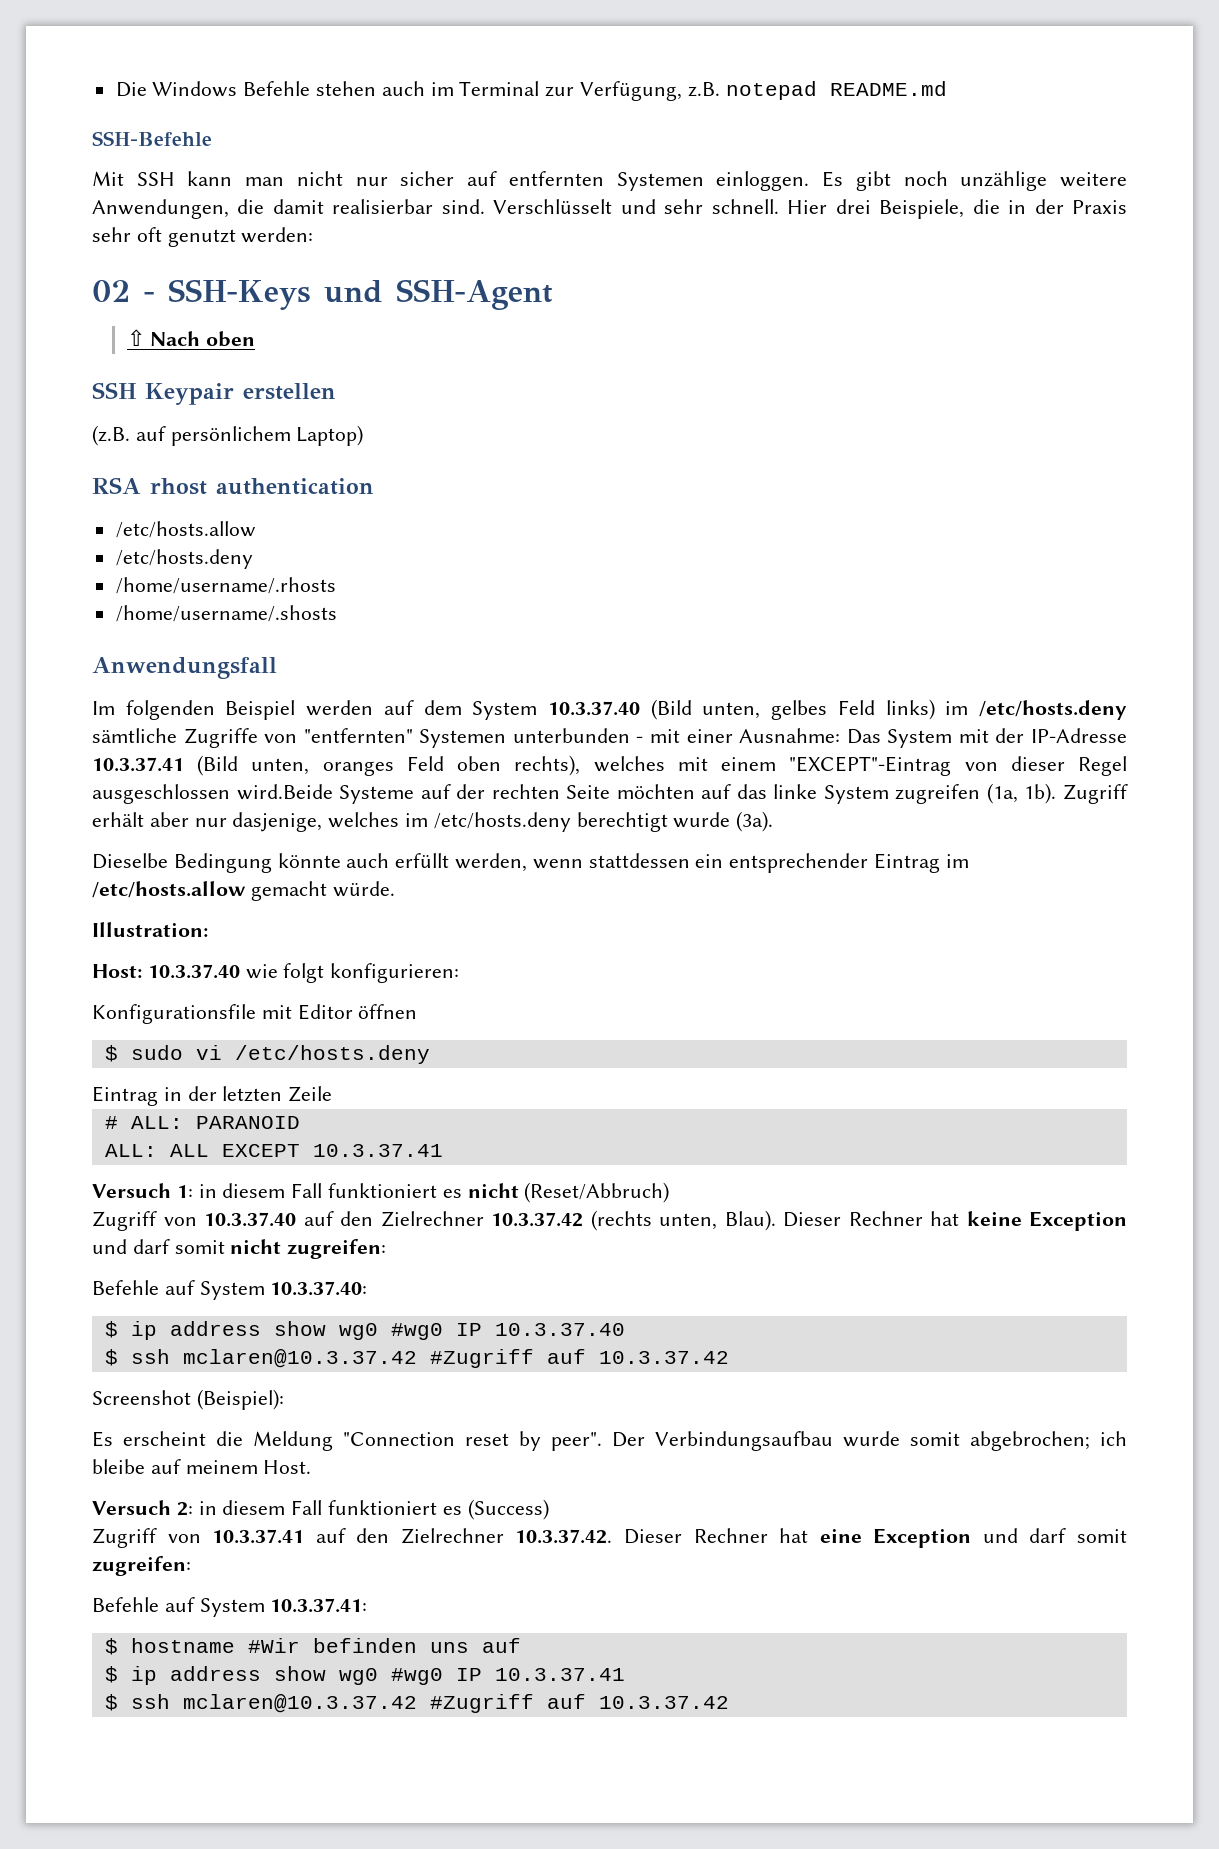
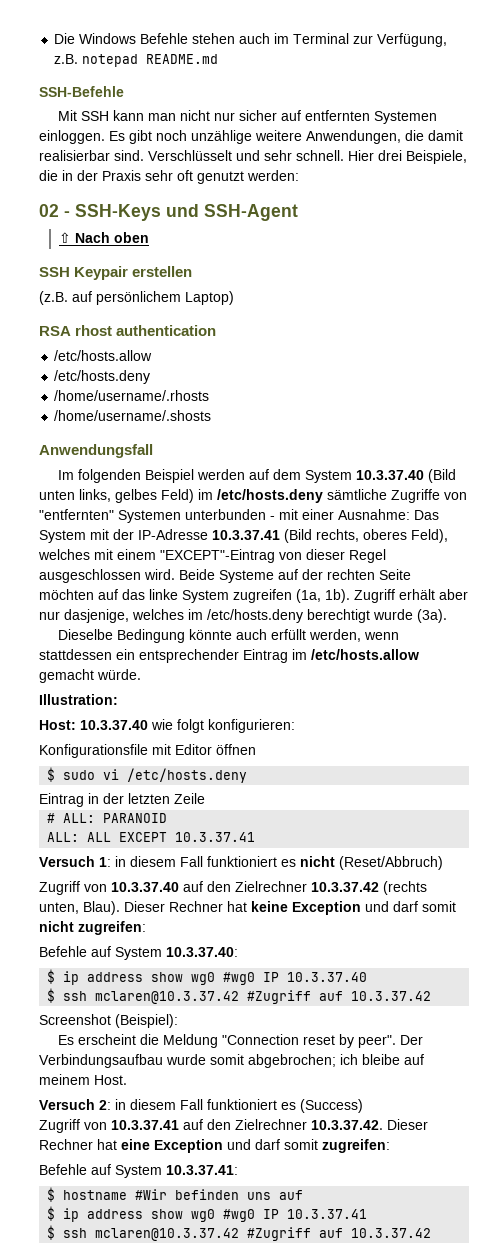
[702,699,935,720] unten, gelbes Feld links) -> [39,489,194,503] unten links, gelbes Feld)
[251,755,581,776] unten, oranges Feld oben rechts), -> [316,529,448,543] rechts, oberes Feld),
[236,784,333,800] wird.Beide -> [144,569,215,580] wird. Beide

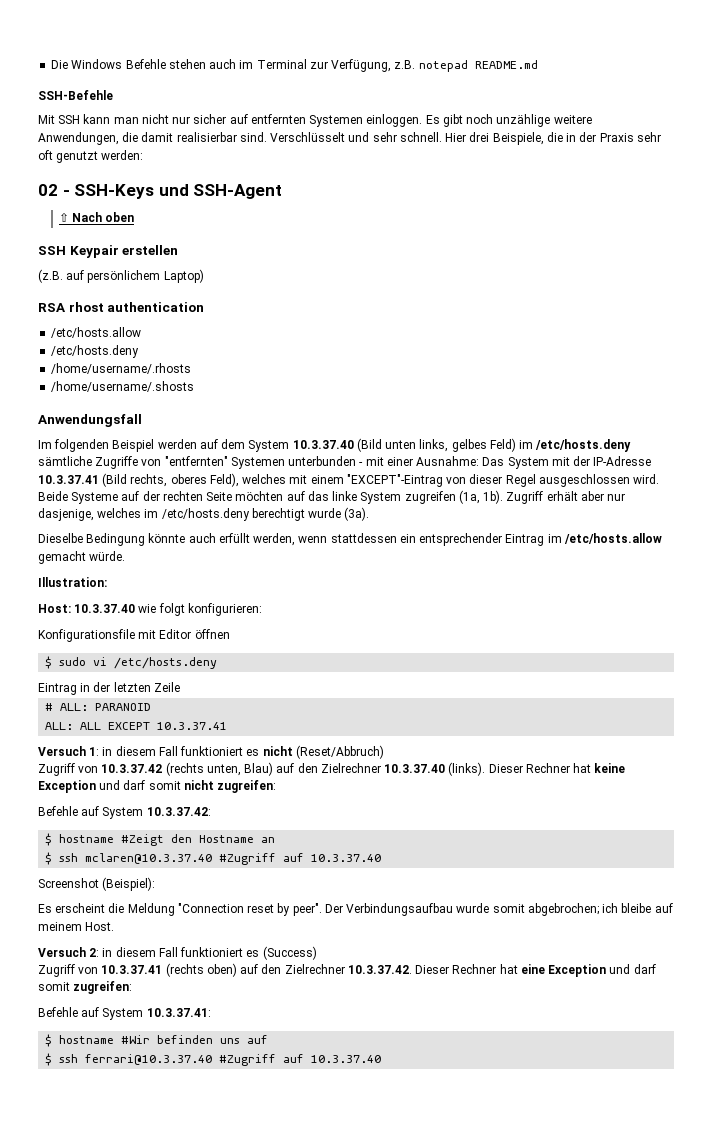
[111,881,427,895] [39,901,120,915] 10.3.37.40 auf den Zielrechner 10.3.37.42 (rechts unten, Blau). -> [101,762,486,776] 10.3.37.42 (rechts unten, Blau) auf den Zielrechner 10.3.37.40 (links).
[166,947,238,957] [47,969,368,985] [47,988,432,1004] 10.3.37.40: // $ ip address show wg0 #wg0 IP 10.3.37.40 // $ ssh mclaren@10.3.37.42 #Zugriff auf 10.3.37.42 -> [146,807,211,816] [45,833,276,846] [45,852,382,865] 10.3.37.42: // $ hostname #Zeigt den Hostname an // $ ssh mclaren@10.3.37.40 #Zugriff auf 10.3.37.40
(179, 1125) none -> [165,963,237,977] (rechts oben)
[47,1206,368,1222] [47,1225,432,1241] // $ ip address show wg0 #wg0 IP 10.3.37.41 // $ ssh mclaren@10.3.37.42 #Zugriff auf 10.3.37.42 -> [45,1053,382,1066] // $ ssh ferrari@10.3.37.40 #Zugriff auf 10.3.37.40

